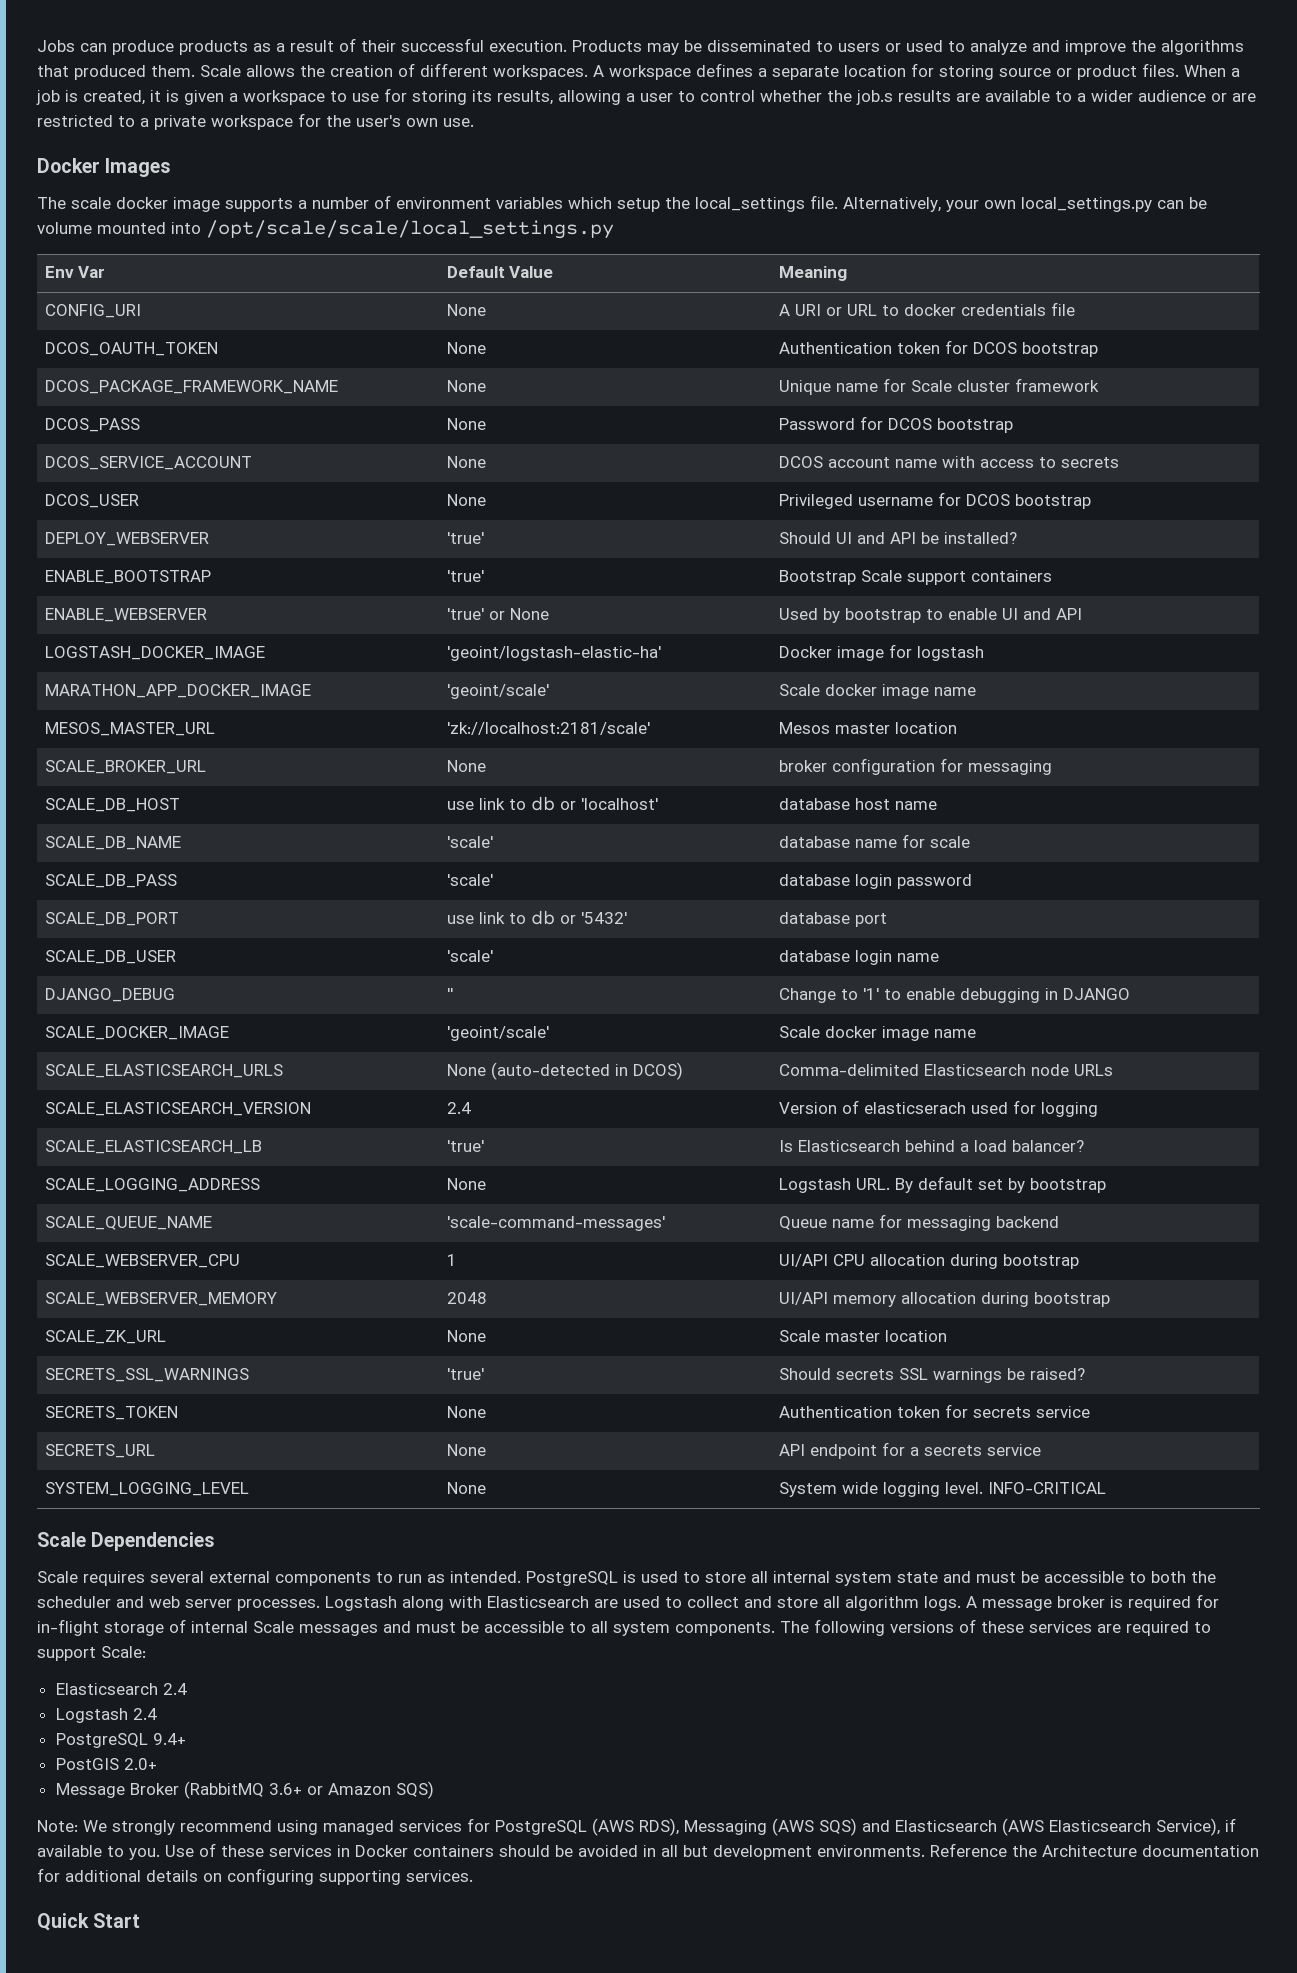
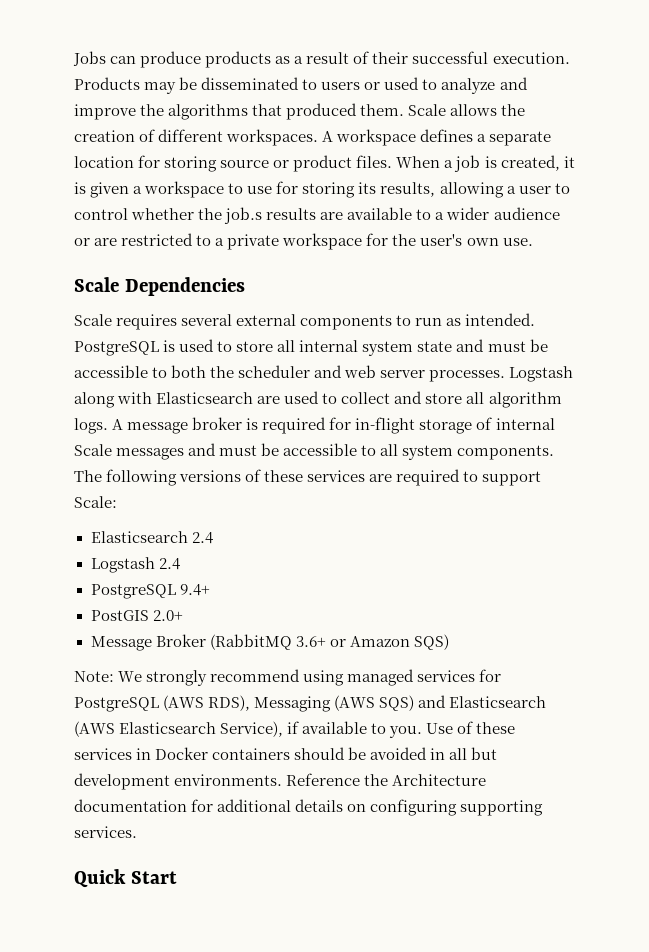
[37,158,171,177] [37,195,1207,212] [37,220,614,239] [44,266,106,278] [446,266,554,278] [778,266,847,281] [44,304,141,318] [446,304,486,316] [778,302,1075,316] [44,342,218,356] [446,342,486,354] [778,340,1098,357] [44,380,338,394] [446,380,486,392] [778,378,1099,395] [44,418,140,432] [446,418,486,430] [778,416,1013,433] [44,456,252,470] [446,456,486,468] [778,456,1119,468] [44,494,139,508] [446,494,486,506] [778,492,1091,509] [44,532,209,546] [446,532,484,544] [778,532,1017,544] [44,570,211,584] [446,570,484,582] [778,570,1052,585] [44,608,207,622] [446,608,549,620] [778,608,1082,623] [44,646,265,660] [446,646,661,661] [778,644,984,661] [44,684,311,698] [446,684,549,699] [778,684,976,699] [44,722,215,736] [446,722,650,735] [778,722,957,734] [44,760,206,774] [446,760,486,772] [778,758,1052,775] [44,798,180,812] [446,796,658,811] [778,798,937,810] [44,836,181,850] [446,836,493,848] [778,834,970,848] [44,874,177,888] [446,874,493,886] [778,874,972,889] [44,912,179,926] [446,910,627,925] [778,912,887,927] [44,950,176,964] [446,950,493,962] [778,950,939,965] [44,988,175,1002] [446,988,453,1000] [778,988,1130,1003] [44,1026,229,1040] [446,1026,549,1041] [778,1026,976,1041] [44,1064,283,1078] [446,1062,683,1080] [778,1064,1113,1076] [44,1102,311,1116] [446,1102,471,1114] [778,1100,1098,1117] [44,1140,262,1154] [446,1140,484,1152] [778,1140,1084,1152] [44,1178,260,1192] [446,1178,486,1190] [778,1176,1106,1193] [44,1216,212,1230] [446,1216,665,1231] [778,1214,1059,1231] [44,1254,240,1268] [446,1254,457,1266] [778,1254,1079,1269] [44,1292,277,1306] [446,1292,487,1304] [778,1292,1110,1307] [44,1330,166,1344] [446,1330,486,1342] [778,1330,947,1342] [44,1368,249,1382] [446,1368,484,1380] [778,1368,1085,1383] [44,1406,178,1420] [446,1406,486,1418] [778,1404,1090,1418] [44,1444,155,1458] [446,1444,486,1456] [778,1442,1041,1459] [44,1482,249,1496] [446,1482,486,1494] [778,1482,1106,1497] // Docker Images // The scale docker image supports a number of environment variables which setup the local_settings file. Alternatively, your own local_settings.py can be volume mounted into /opt/scale/scale/local_settings.py // Env Var | Default Value | Meaning // CONFIG_URI | None | A URI or URL to docker credentials file // DCOS_OAUTH_TOKEN | None | Authentication token for DCOS bootstrap // DCOS_PACKAGE_FRAMEWORK_NAME | None | Unique name for Scale cluster framework // DCOS_PASS | None | Password for DCOS bootstrap // DCOS_SERVICE_ACCOUNT | None | DCOS account name with access to secrets // DCOS_USER | None | Privileged username for DCOS bootstrap // DEPLOY_WEBSERVER | 'true' | Should UI and API be installed? // ENABLE_BOOTSTRAP | 'true' | Bootstrap Scale support containers // ENABLE_WEBSERVER | 'true' or None | Used by bootstrap to enable UI and API // LOGSTASH_DOCKER_IMAGE | 'geoint/logstash-elastic-ha' | Docker image for logstash // MARATHON_APP_DOCKER_IMAGE | 'geoint/scale' | Scale docker image name // MESOS_MASTER_URL | 'zk://localhost:2181/scale' | Mesos master location // SCALE_BROKER_URL | None | broker configuration for messaging // SCALE_DB_HOST | use link to db or 'localhost' | database host name // SCALE_DB_NAME | 'scale' | database name for scale // SCALE_DB_PASS | 'scale' | database login password // SCALE_DB_PORT | use link to db or '5432' | database port // SCALE_DB_USER | 'scale' | database login name // DJANGO_DEBUG | '' | Change to '1' to enable debugging in DJANGO // SCALE_DOCKER_IMAGE | 'geoint/scale' | Scale docker image name // SCALE_ELASTICSEARCH_URLS | None (auto-detected in DCOS) | Comma-delimited Elasticsearch node URLs // SCALE_ELASTICSEARCH_VERSION | 2.4 | Version of elasticserach used for logging // SCALE_ELASTICSEARCH_LB | 'true' | Is Elasticsearch behind a load balancer? // SCALE_LOGGING_ADDRESS | None | Logstash URL. By default set by bootstrap // SCALE_QUEUE_NAME | 'scale-command-messages' | Queue name for messaging backend // SCALE_WEBSERVER_CPU | 1 | UI/API CPU allocation during bootstrap // SCALE_WEBSERVER_MEMORY | 2048 | UI/API memory allocation during bootstrap // SCALE_ZK_URL | None | Scale master location // SECRETS_SSL_WARNINGS | 'true' | Should secrets SSL warnings be raised? // SECRETS_TOKEN | None | Authentication token for secrets service // SECRETS_URL | None | API endpoint for a secrets service // SYSTEM_LOGGING_LEVEL | None | System wide logging level. INFO-CRITICAL -> (533, 242) none

